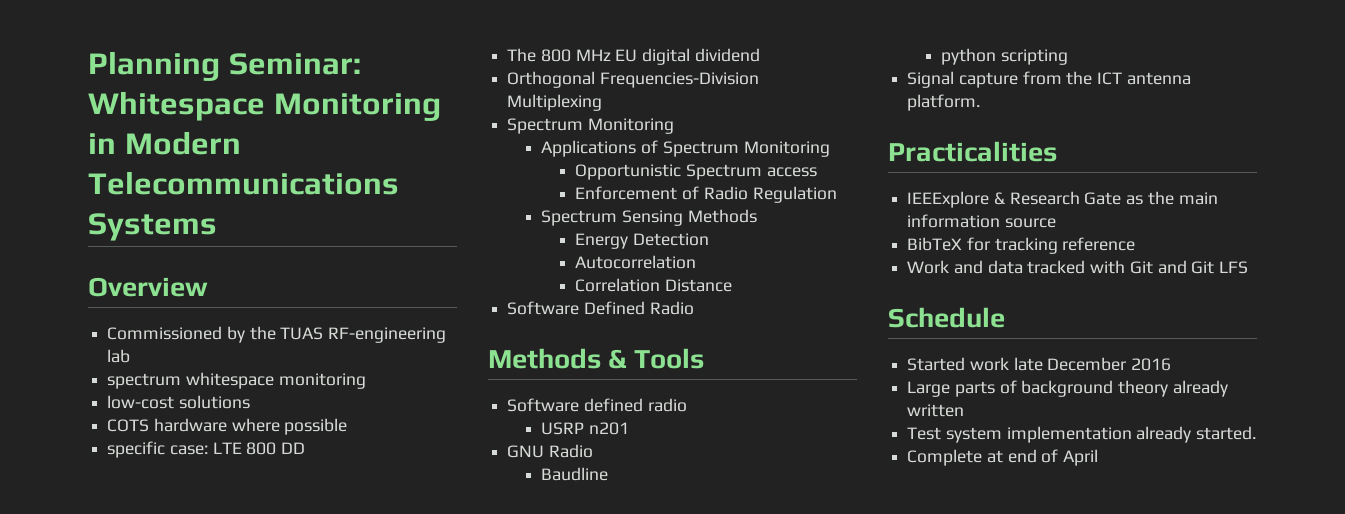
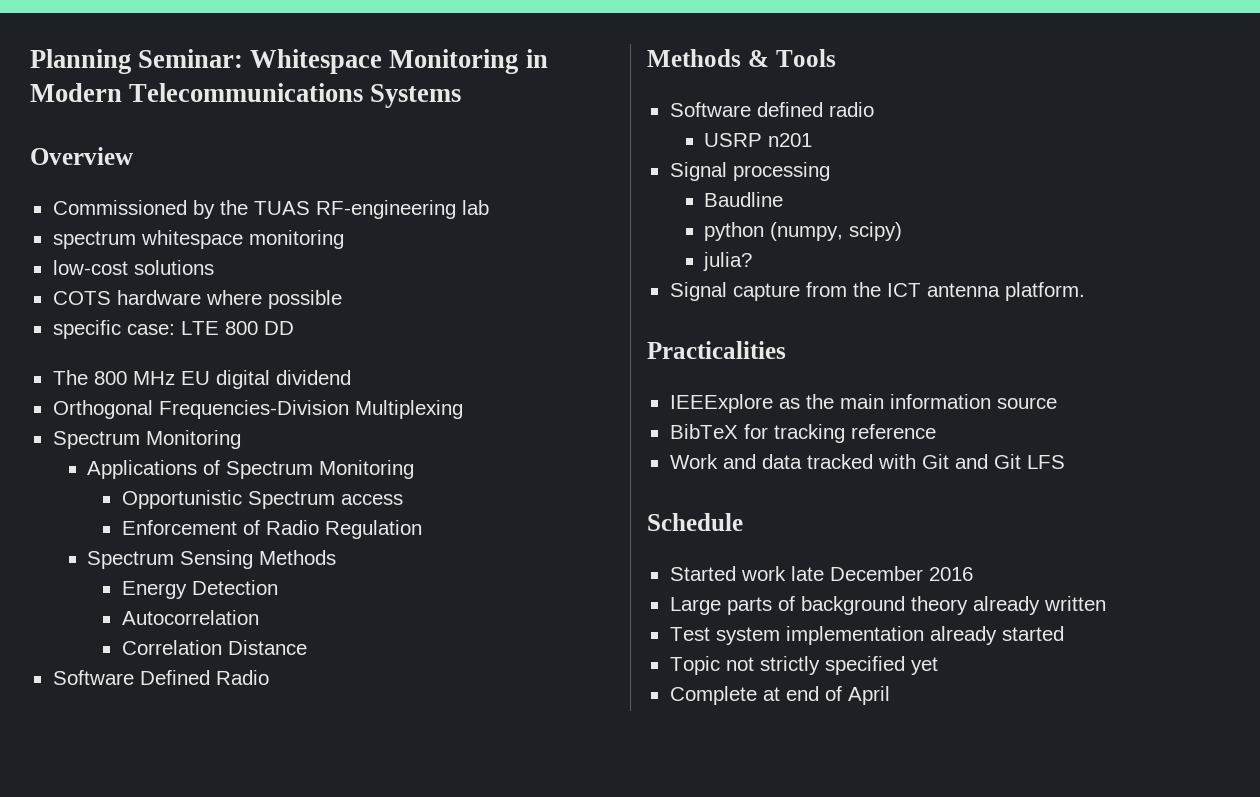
[507,444,593,458] GNU Radio -> [669,162,830,181] Signal processing
[1001,49,1069,65] scripting -> [770,222,903,241] [703,252,753,271] (numpy, scipy) // julia?
[993,191,1122,205] & Research Gate -> (773, 403) none
[1196,426,1257,440] started. -> [1001,626,1064,641] [669,656,938,675] started // Topic not strictly specified yet

